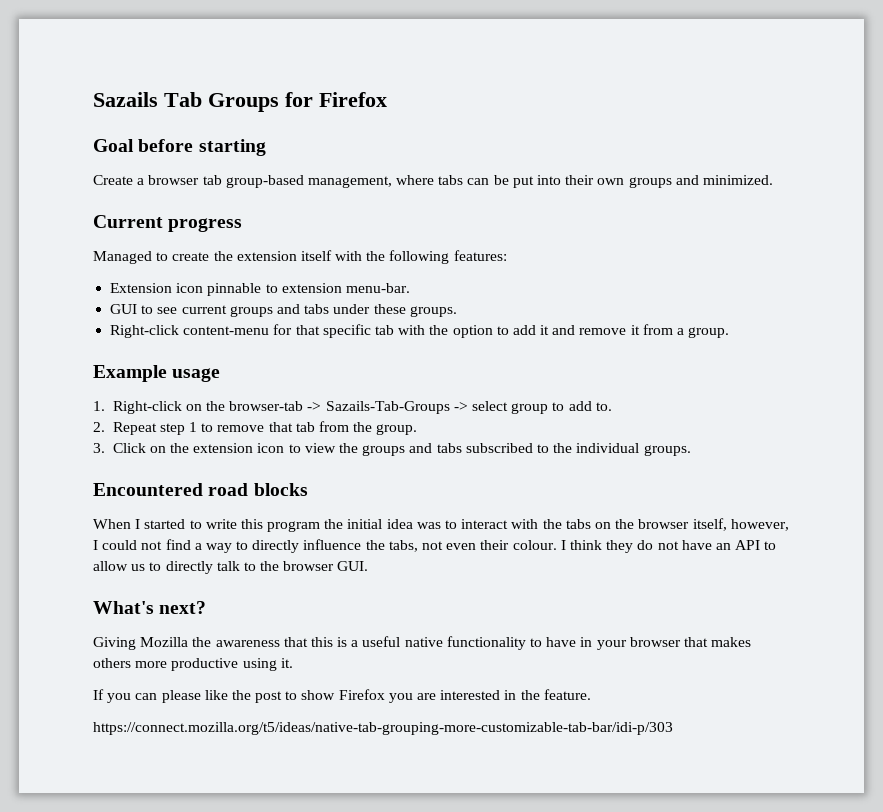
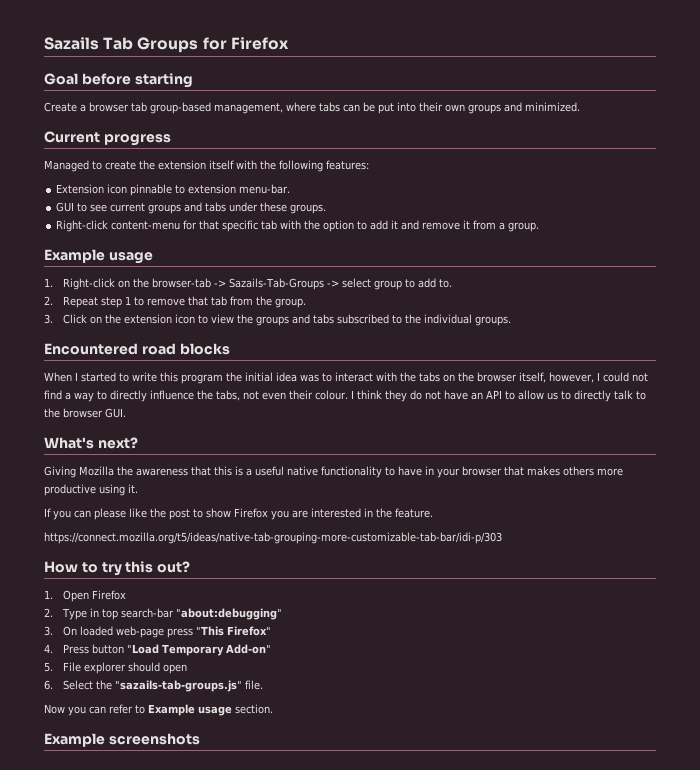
(673, 728) none -> [44,561,191,576] [44,590,126,602] [44,608,282,620] [44,626,271,638] [44,644,271,656] [44,662,187,674] [44,680,263,692] [44,704,273,716] [44,733,200,747] // How to try this out? // 1. Open Firefox // 2. Type in top search-bar "about:debugging" // 3. On loaded web-page press "This Firefox" // 4. Press button "Load Temporary Add-on" // 5. File explorer should open // 6. Select the "sazails-tab-groups.js" file. // Now you can refer to Example usage section. // Example screenshots

